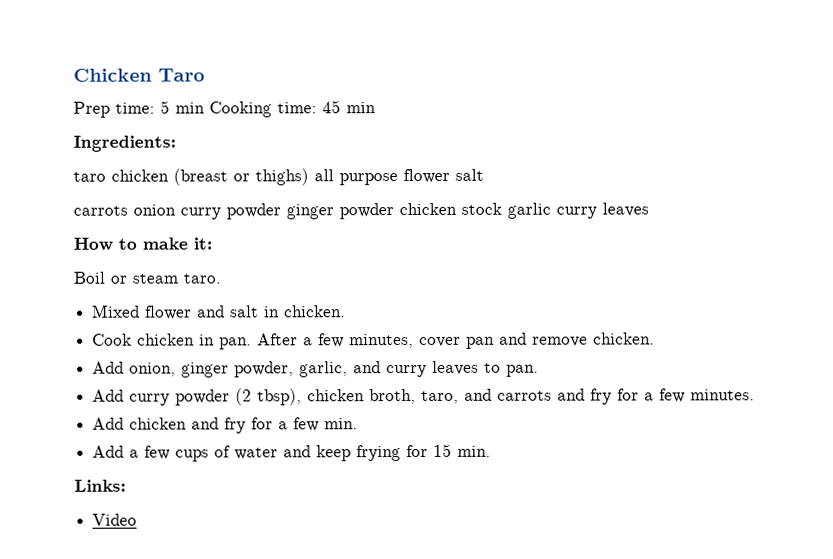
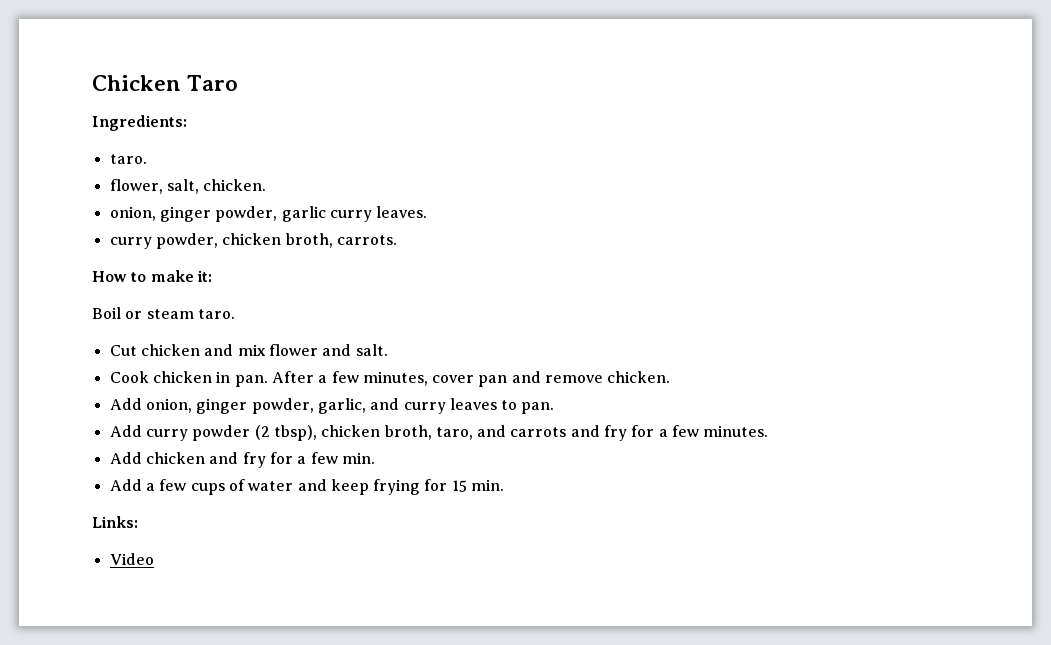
[73,100,376,118] [73,135,176,152] [73,168,484,186] [73,202,649,220] Prep time: 5 min Cooking time: 45 min // Ingredients: // taro chicken (breast or thighs) all purpose flower salt // carrots onion curry powder ginger powder chicken stock garlic curry leaves -> [92,115,187,131] [109,154,147,164] [109,179,267,194] [109,206,428,222] [109,233,397,249] Ingredients: // taro. // flower, salt, chicken. // onion, ginger powder, garlic curry leaves. // curry powder, chicken broth, carrots.
[92,304,347,320] Mixed flower and salt in chicken. -> [109,344,388,356] Cut chicken and mix flower and salt.

